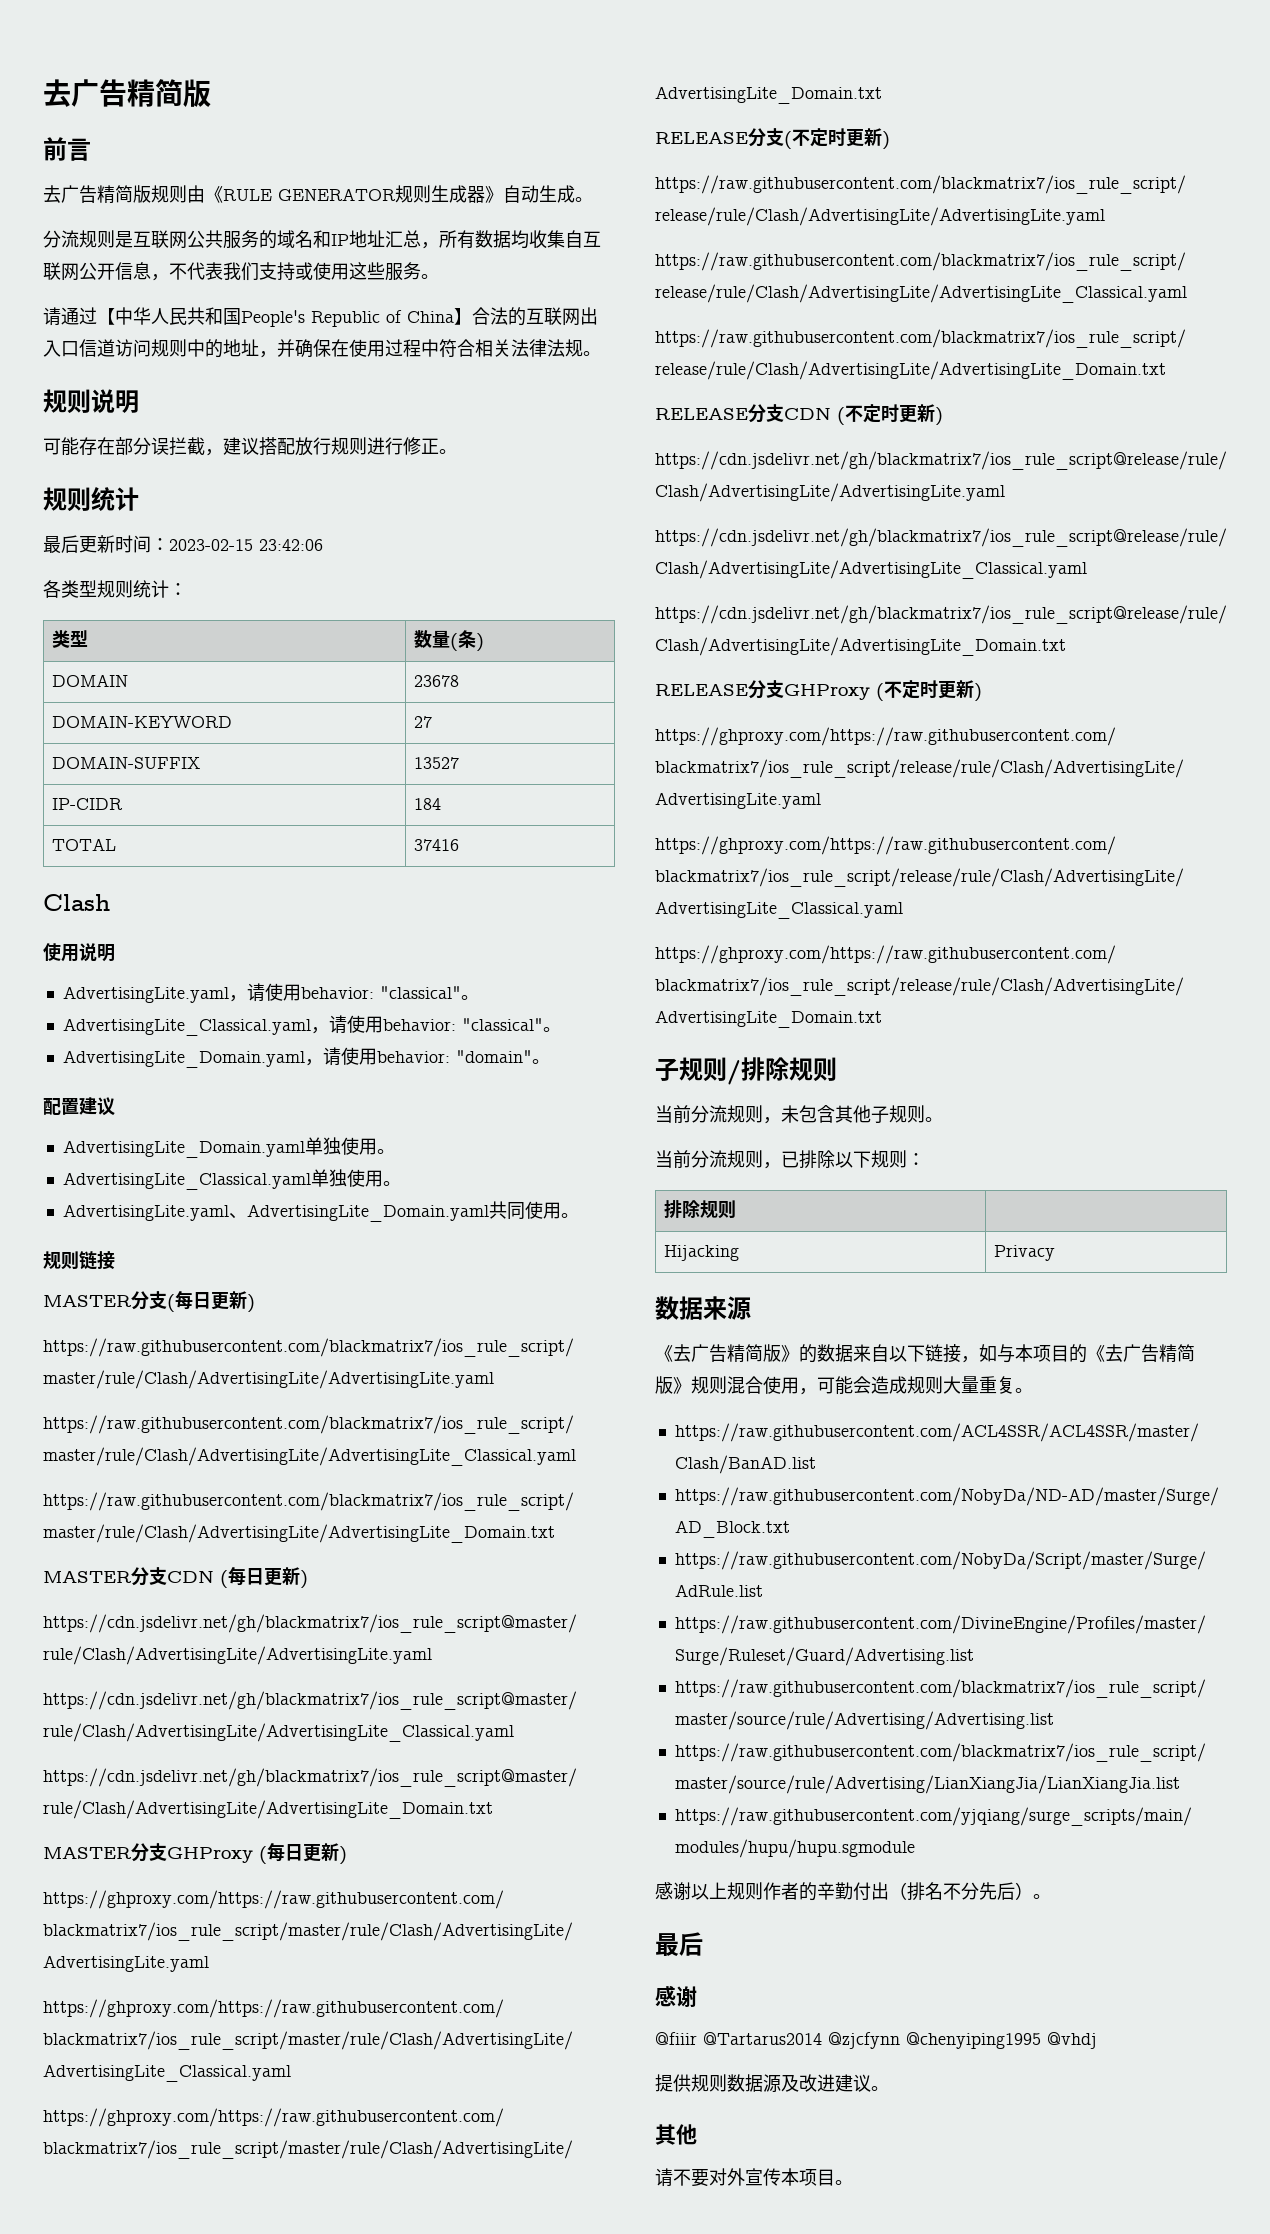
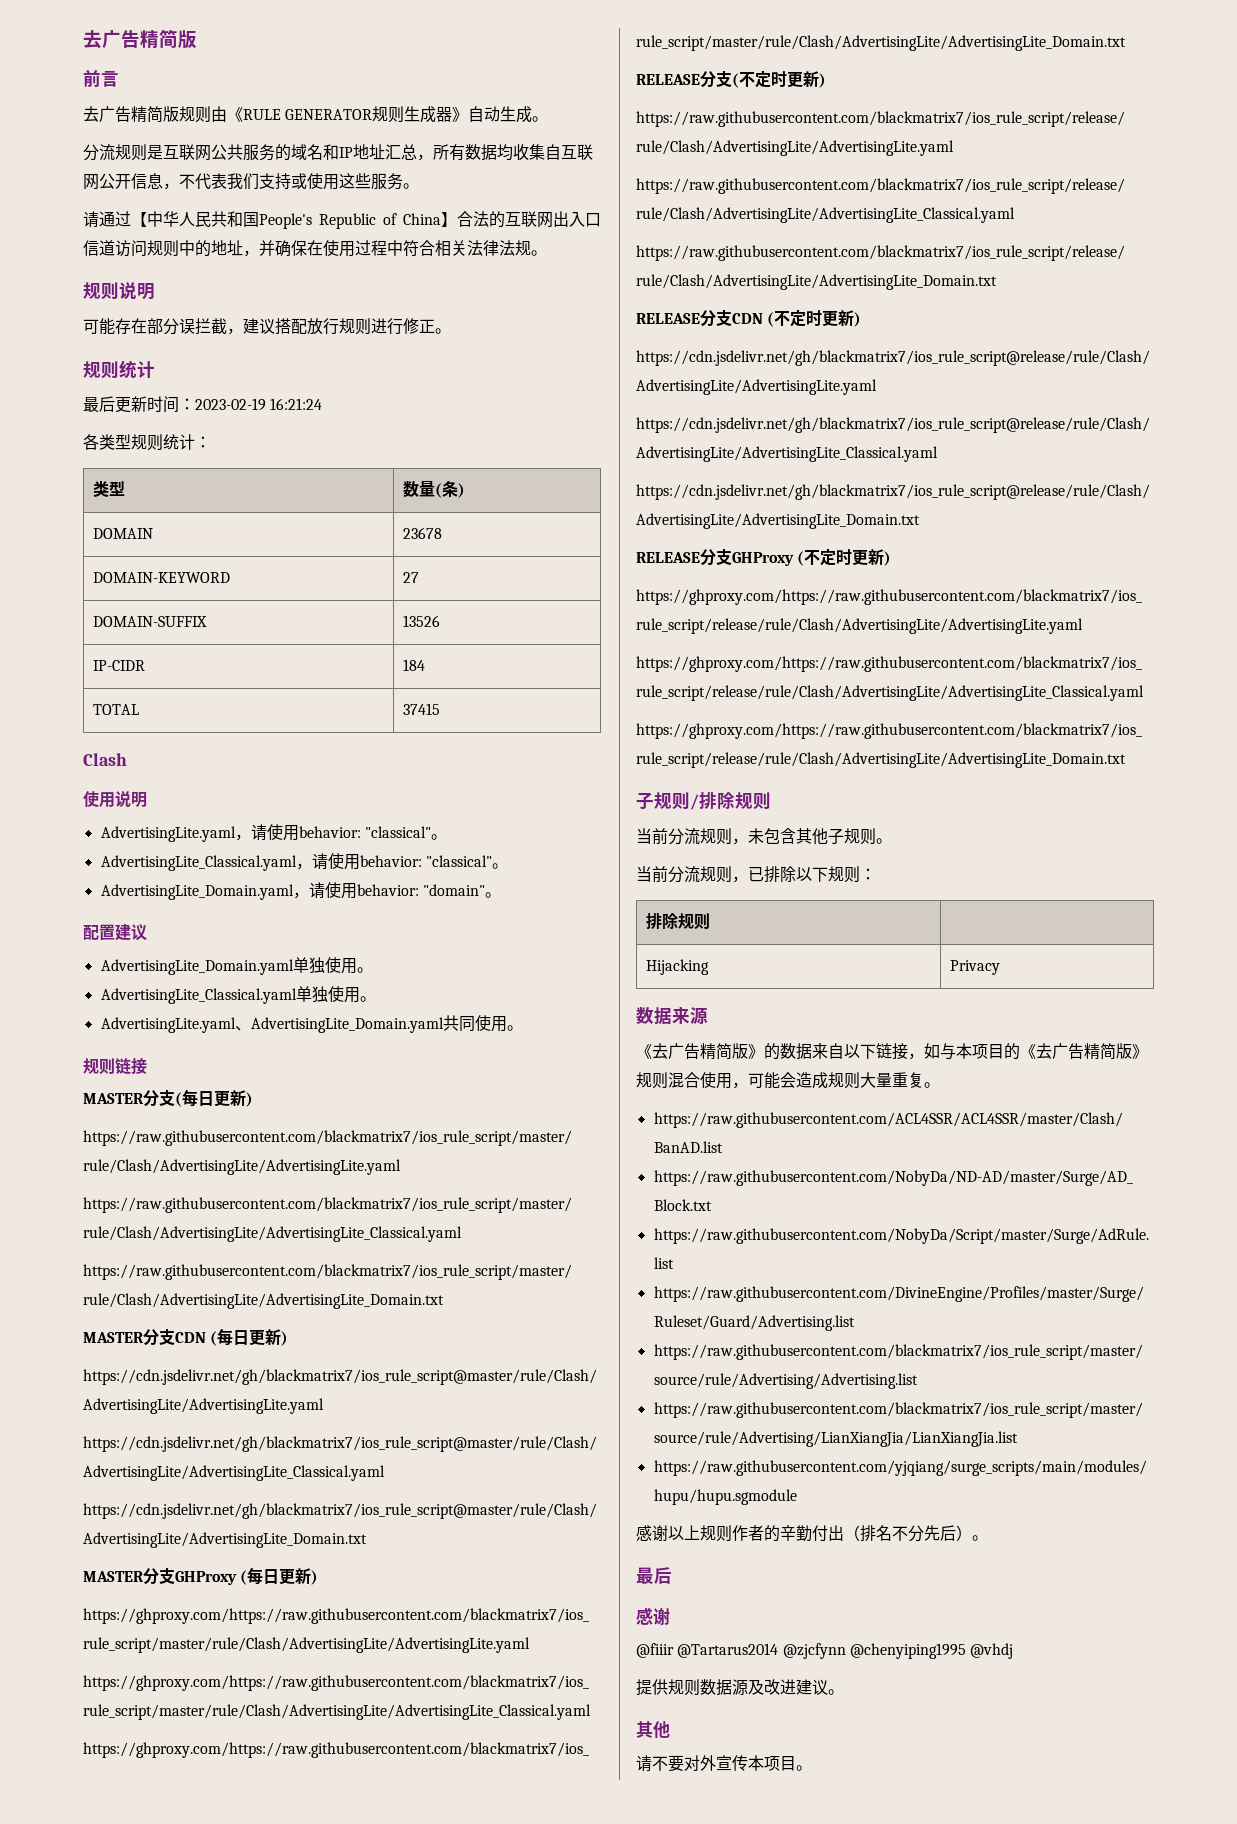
[169,539,323,551] 2023-02-15 23:42:06 -> [195,398,323,411] 2023-02-19 16:21:24
[414,757,460,769] 13527 -> [402,615,440,627] 13526
[414,839,460,851] 37416 -> [402,703,440,715] 37415

